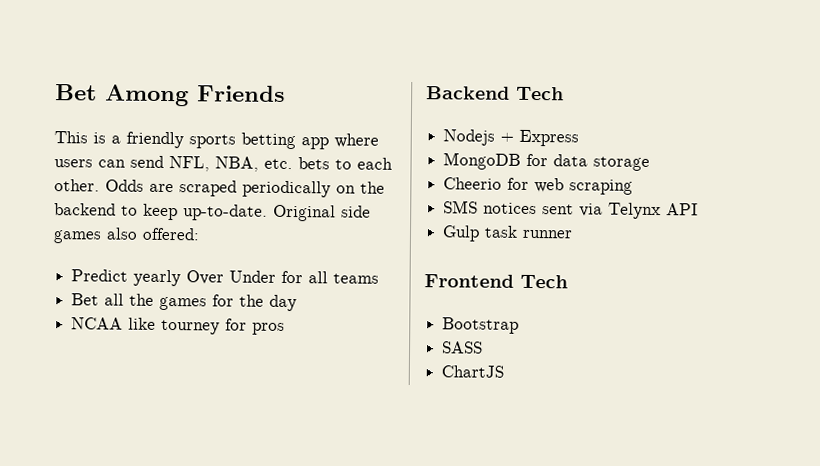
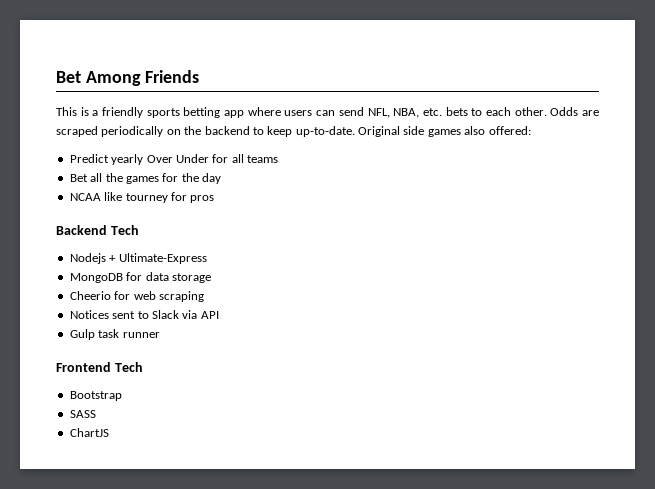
[519,129,580,147] Express -> [118,253,207,264] Ultimate-Express
[443,200,662,220] SMS notices sent via Telynx -> [69,310,198,319] Notices sent to Slack via

